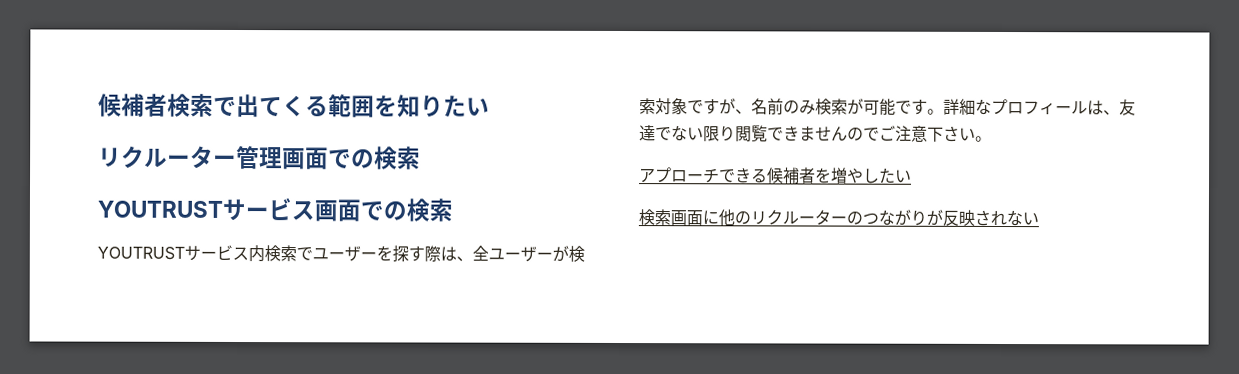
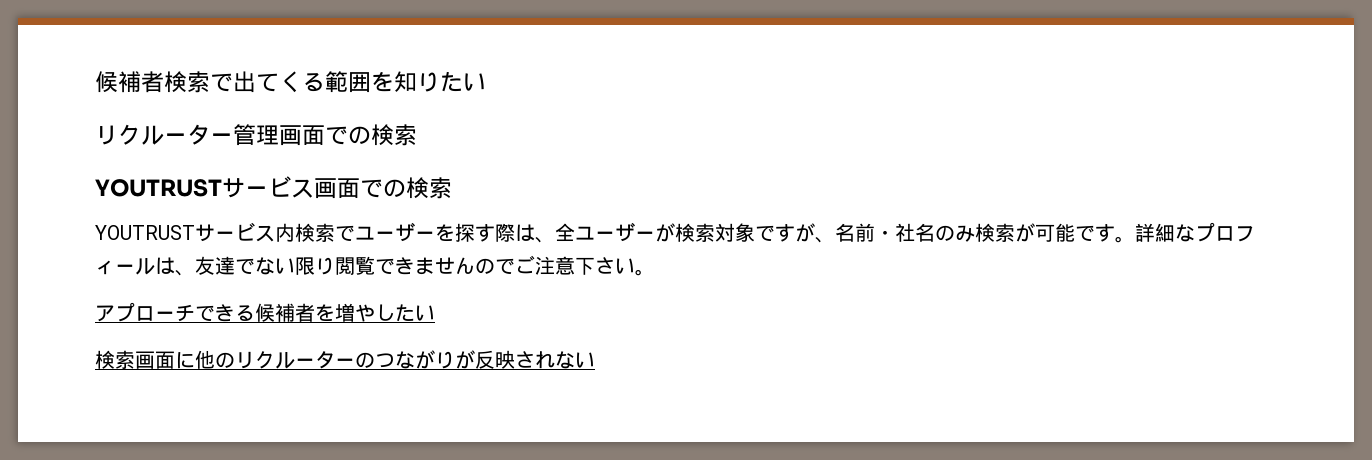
(784, 107) none -> [875,223,935,242] ・社名

